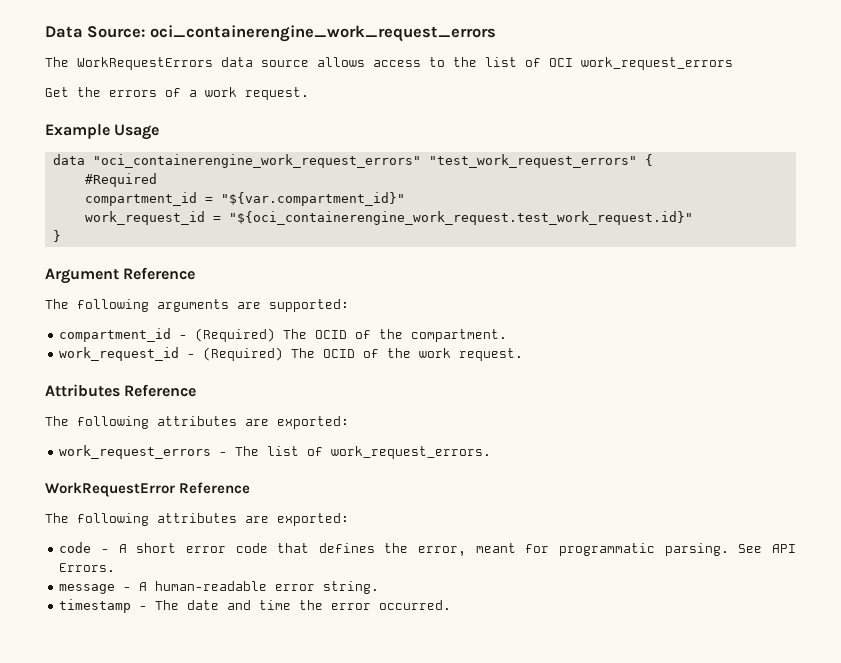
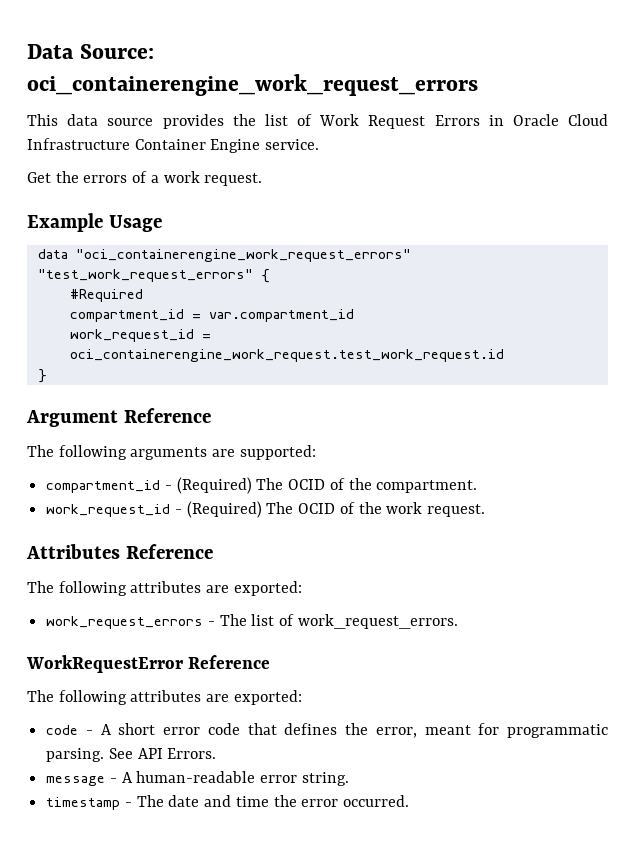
[45,57,733,70] The WorkRequestErrors data source allows access to the list of OCI work_request_errors -> [27,114,608,129] [27,138,320,153] This data source provides the list of Work Request Errors in Oracle Cloud Infrastructure Container Engine service.
[220,192,405,206] "${var.compartment_id}" -> [208,309,354,322] var.compartment_id
[228,211,693,225] "${oci_containerengine_work_request.test_work_request.id}" -> [69,349,504,362] oci_containerengine_work_request.test_work_request.id

